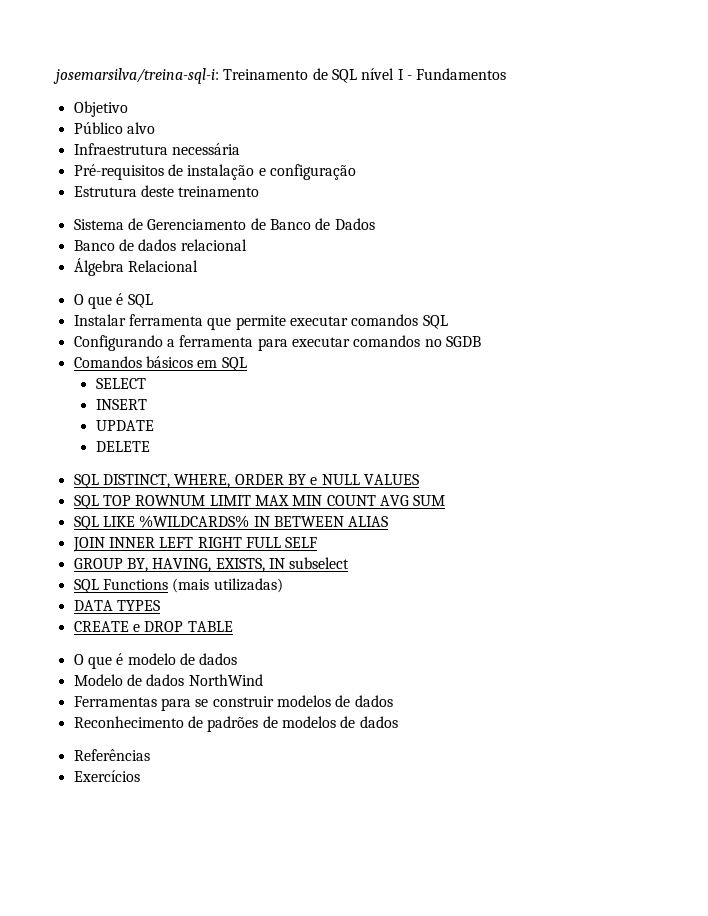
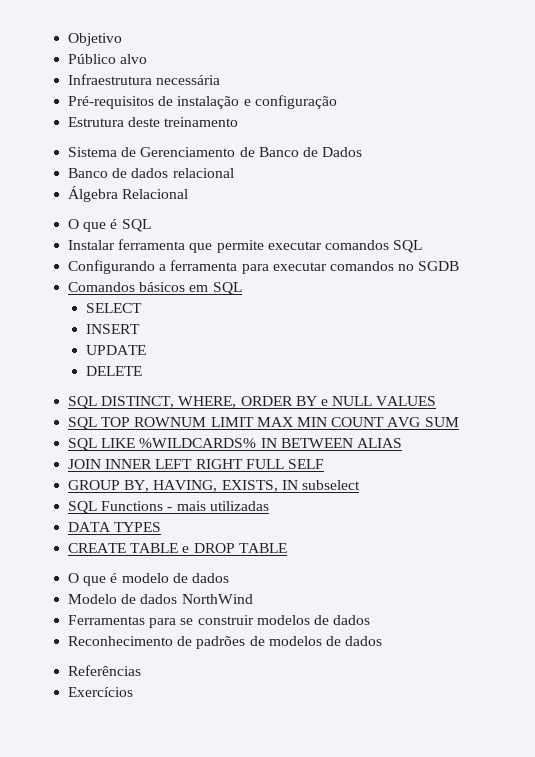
[53,68,507,84] josemarsilva/treina-sql-i: Treinamento de SQL nível I - Fundamentos // -> (68, 39) none
[172,578,283,593] (mais utilizadas) -> [167,501,269,511] - mais utilizadas
(129, 626) none -> [130,543,179,553] TABLE

